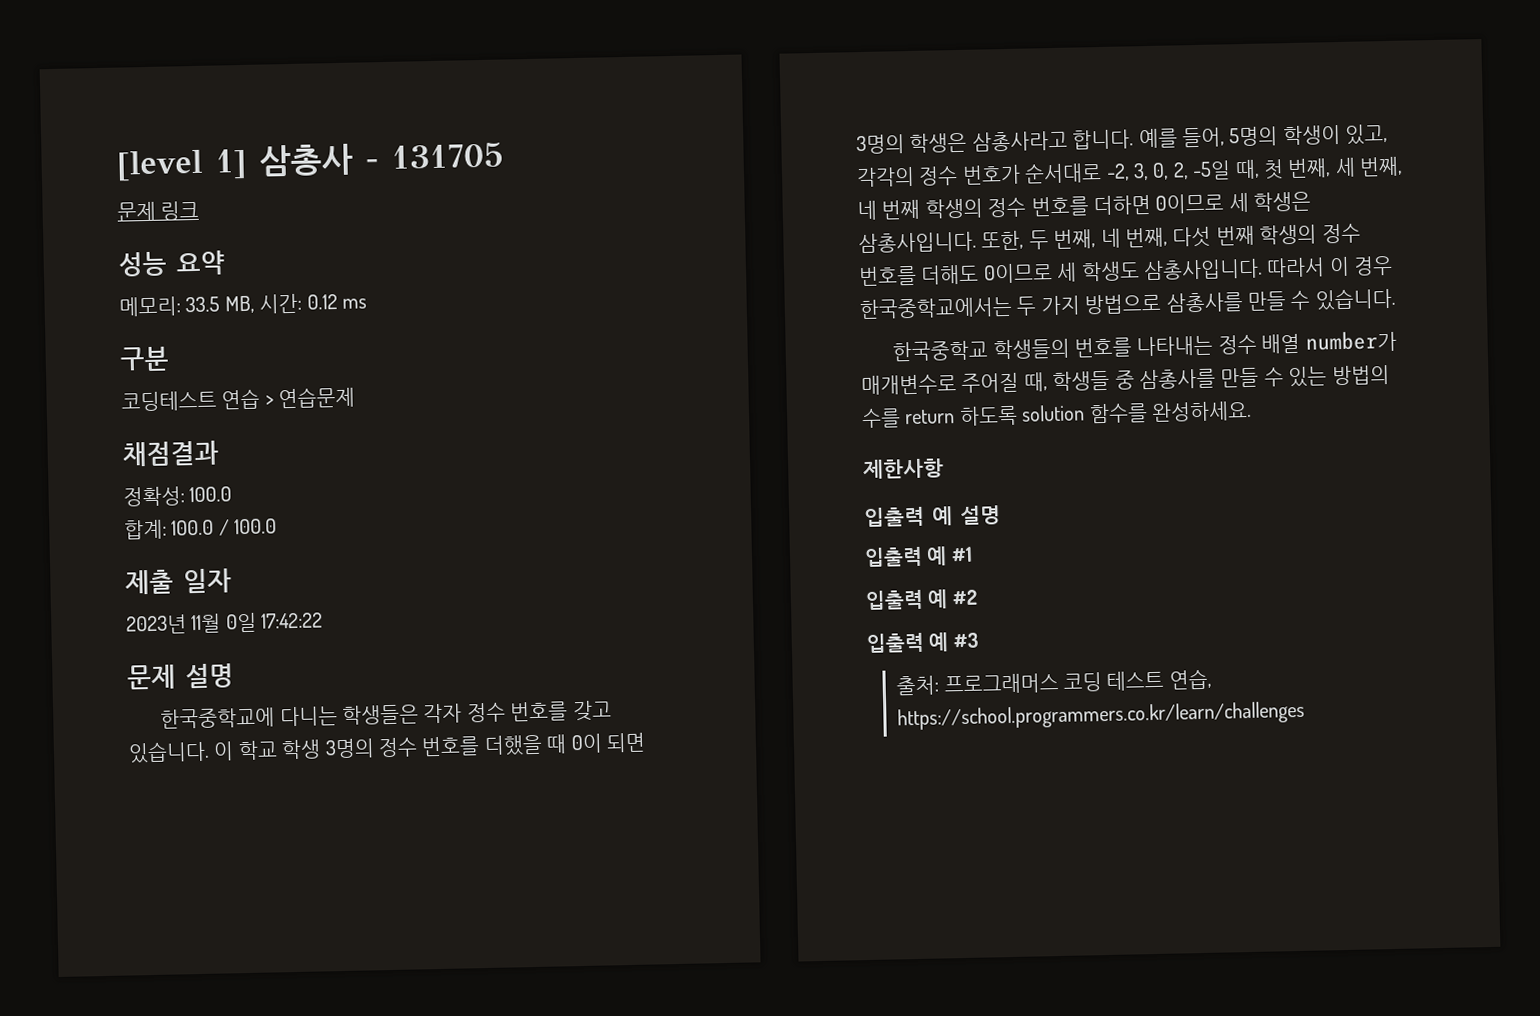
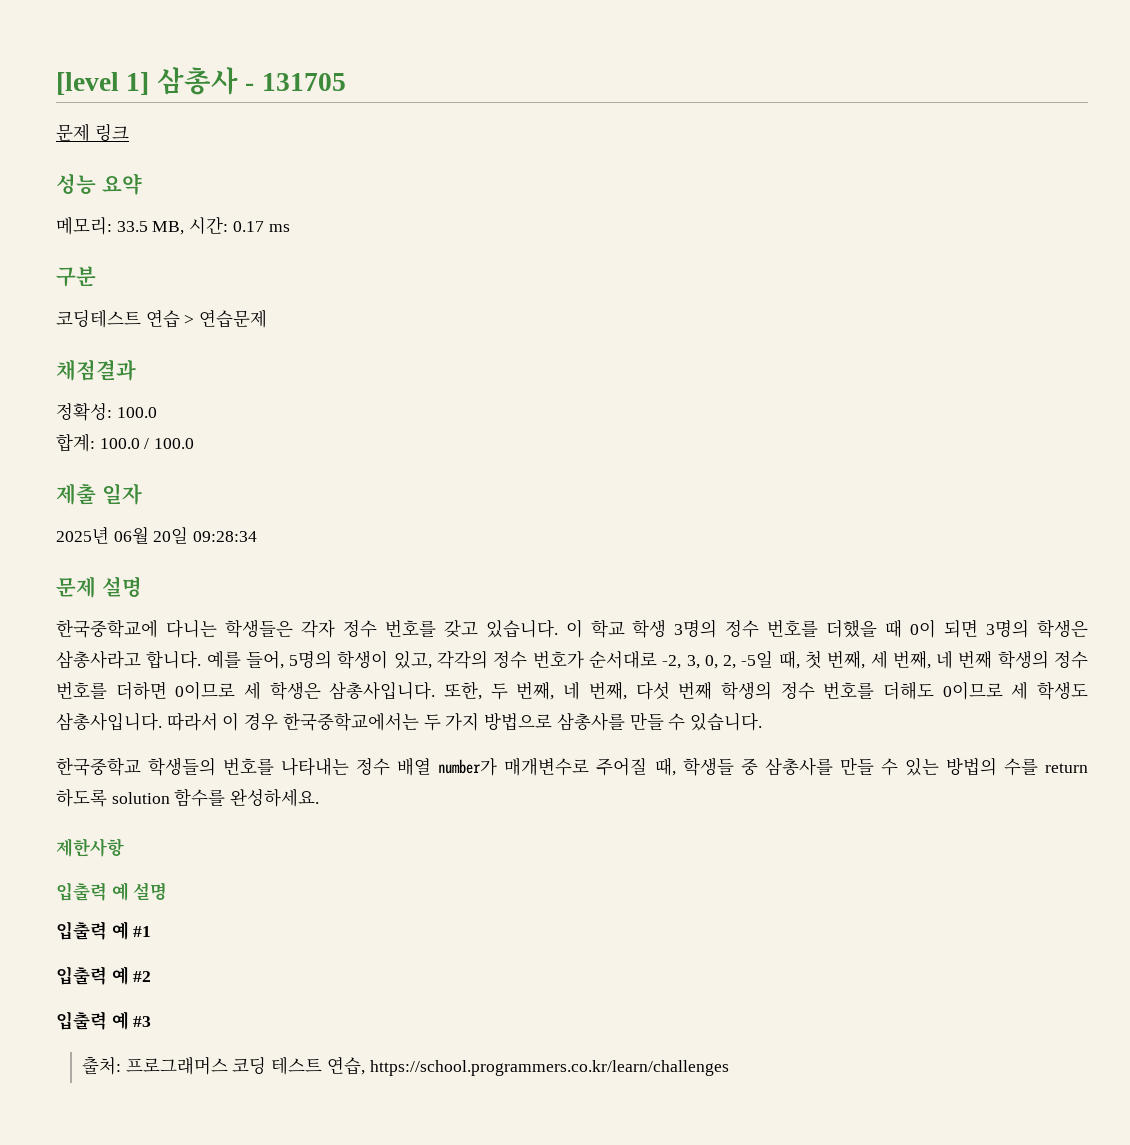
[306,294,338,310] 0.12 -> [232,221,264,232] 0.17
[126,612,324,635] 2023년 11월 0일 17:42:22 -> [56,526,258,544] 2025년 06월 20일 09:28:34

